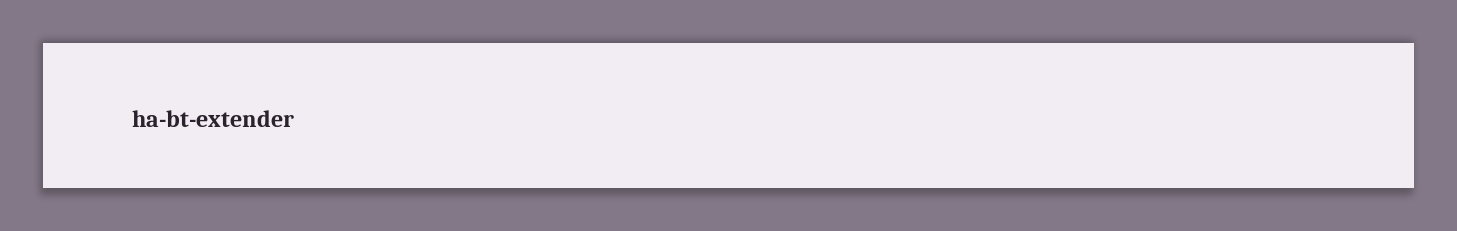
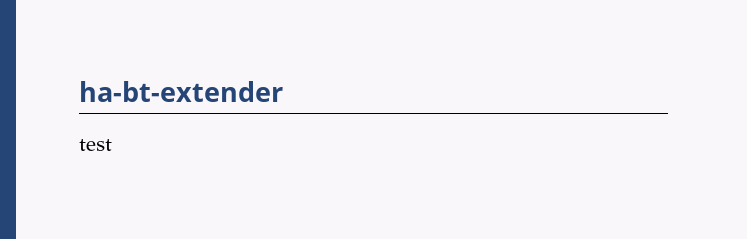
(294, 118) none -> [79,139,112,151] // test

